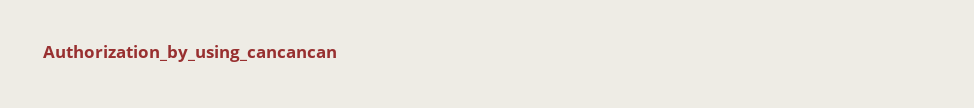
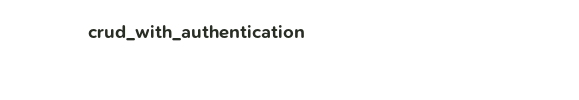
[43,45,337,62] Authorization_by_using_cancancan -> [88,25,305,41] crud_with_authentication

